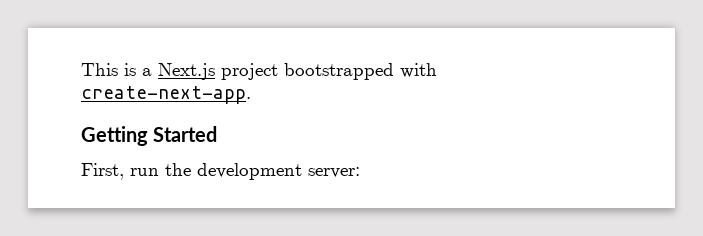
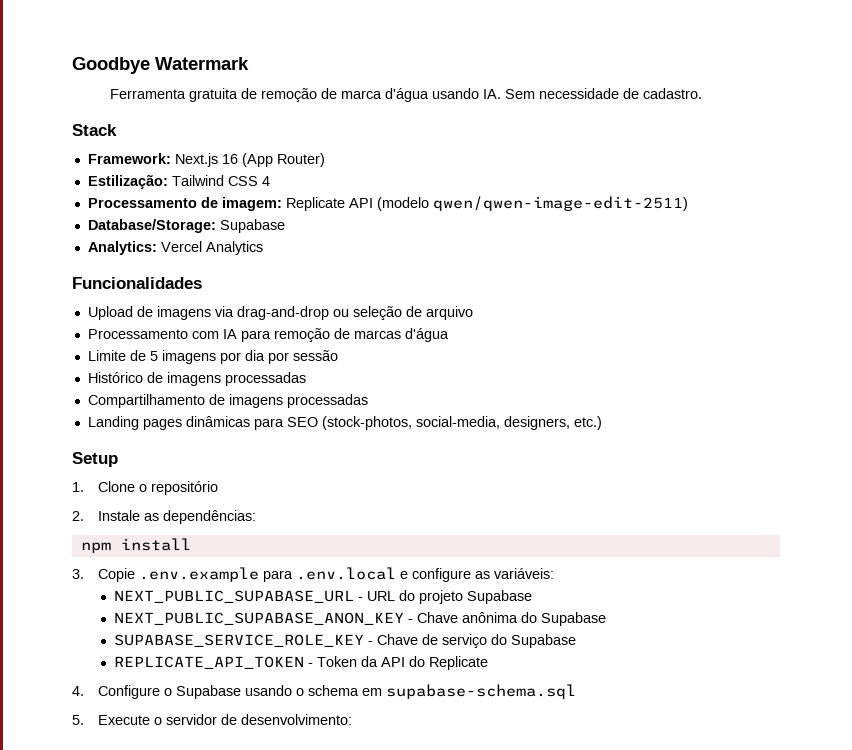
[81,63,437,80] [81,86,251,104] [81,126,218,146] [81,163,360,180] This is a Next.js project bootstrapped with create-next-app. // Getting Started // First, run the development server: -> [72,57,249,74] [109,88,702,102] [72,124,117,136] [87,153,325,167] [87,174,270,189] [87,196,688,211] [87,219,285,233] [87,241,263,255] [72,277,202,289] [87,306,473,320] [87,328,449,342] [87,350,338,364] [87,372,306,386] [87,394,368,408] [87,416,602,430] [72,452,118,467] [72,481,218,495] [72,510,256,524] [80,538,191,553] [72,567,554,582] [113,590,532,604] [113,612,606,626] [113,634,576,648] [113,656,488,670] [72,684,576,699] [72,714,352,725] Goodbye Watermark // Ferramenta gratuita de remoção de marca d'água usando IA. Sem necessidade de cadastro. // Stack // Framework: Next.js 16 (App Router) // Estilização: Tailwind CSS 4 // Processamento de imagem: Replicate API (modelo qwen/qwen-image-edit-2511) // Database/Storage: Supabase // Analytics: Vercel Analytics // Funcionalidades // Upload de imagens via drag-and-drop ou seleção de arquivo // Processamento com IA para remoção de marcas d'água // Limite de 5 imagens por dia por sessão // Histórico de imagens processadas // Compartilhamento de imagens processadas // Landing pages dinâmicas para SEO (stock-photos, social-media, designers, etc.) // Setup // 1. Clone o repositório // 2. Instale as dependências: // npm install // 3. Copie .env.example para .env.local e configure as variáveis: // NEXT_PUBLIC_SUPABASE_URL - URL do projeto Supabase // NEXT_PUBLIC_SUPABASE_ANON_KEY - Chave anônima do Supabase // SUPABASE_SERVICE_ROLE_KEY - Chave de serviço do Supabase // REPLICATE_API_TOKEN - Token da API do Replicate // 4. Configure o Supabase usando o schema em supabase-schema.sql // 5. Execute o servidor de desenvolvimento:

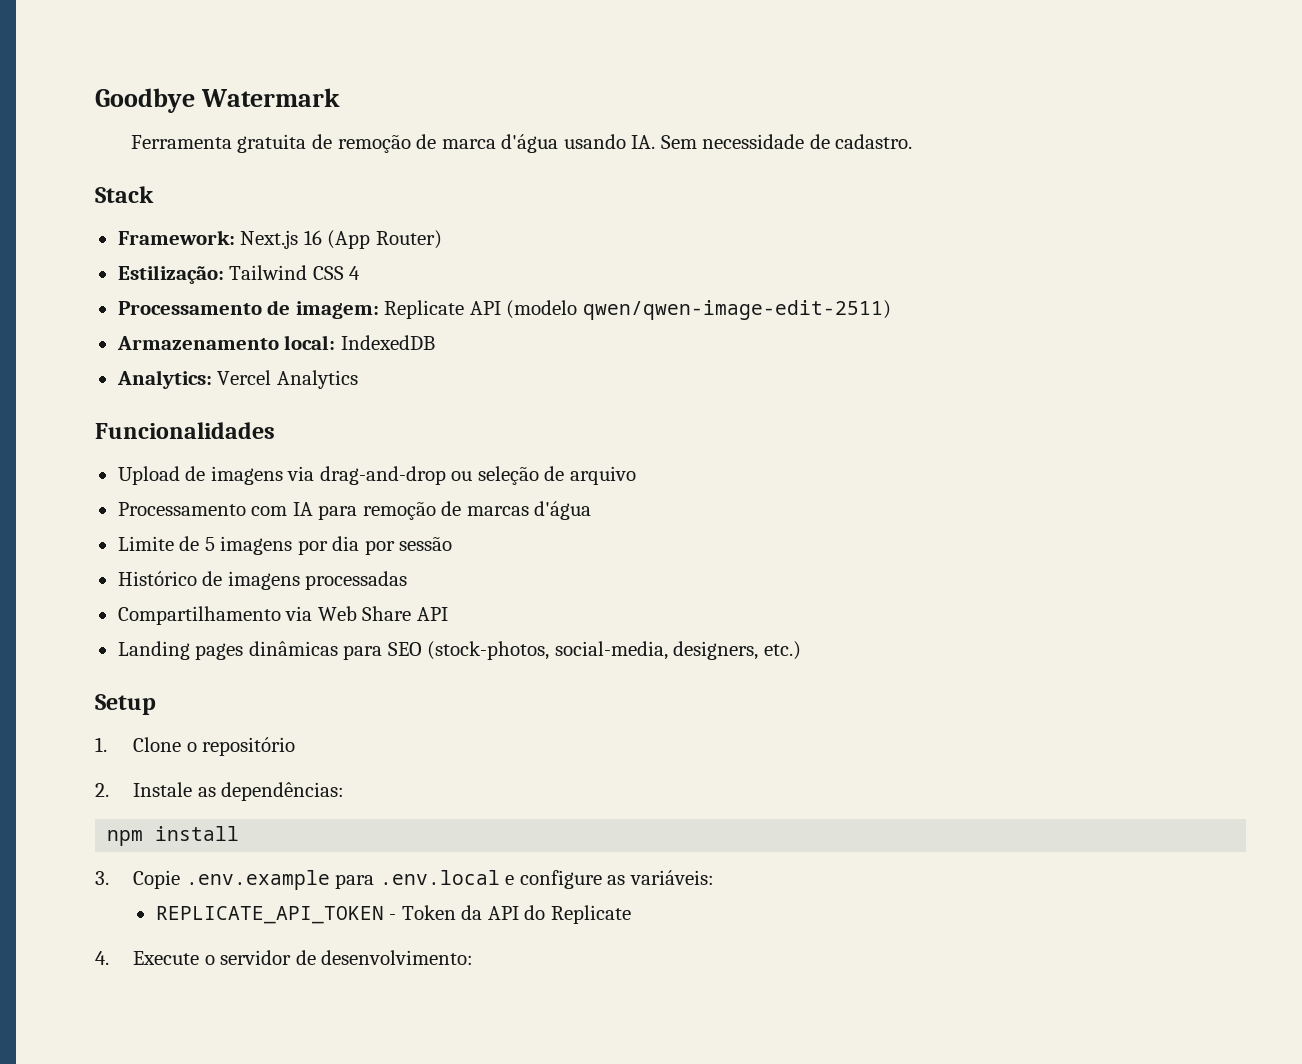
[87,219,285,233] Database/Storage: Supabase -> [116,335,435,350] Armazenamento local: IndexedDB
[208,394,368,408] de imagens processadas -> [285,606,448,621] via Web Share API
[113,590,532,604] [113,612,606,626] [113,634,576,648] // NEXT_PUBLIC_SUPABASE_URL - URL do projeto Supabase // NEXT_PUBLIC_SUPABASE_ANON_KEY - Chave anônima do Supabase // SUPABASE_SERVICE_ROLE_KEY - Chave de serviço do Supabase -> (714, 877) none
[97,684,576,699] [72,715,84,725] Configure o Supabase usando o schema em supabase-schema.sql // 5. -> (109, 958) none

